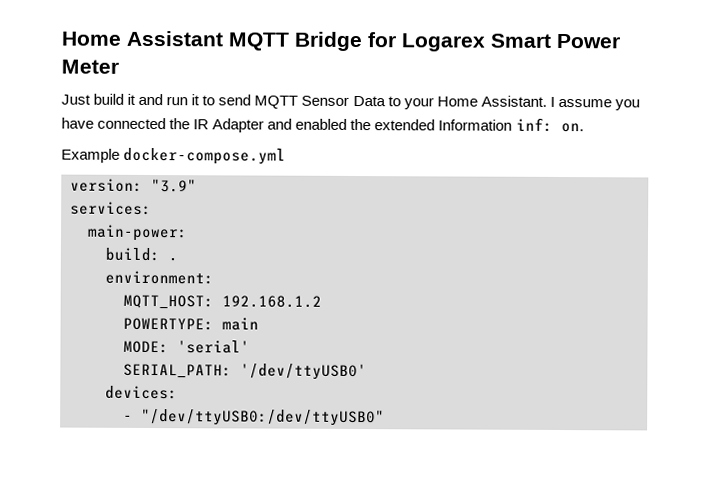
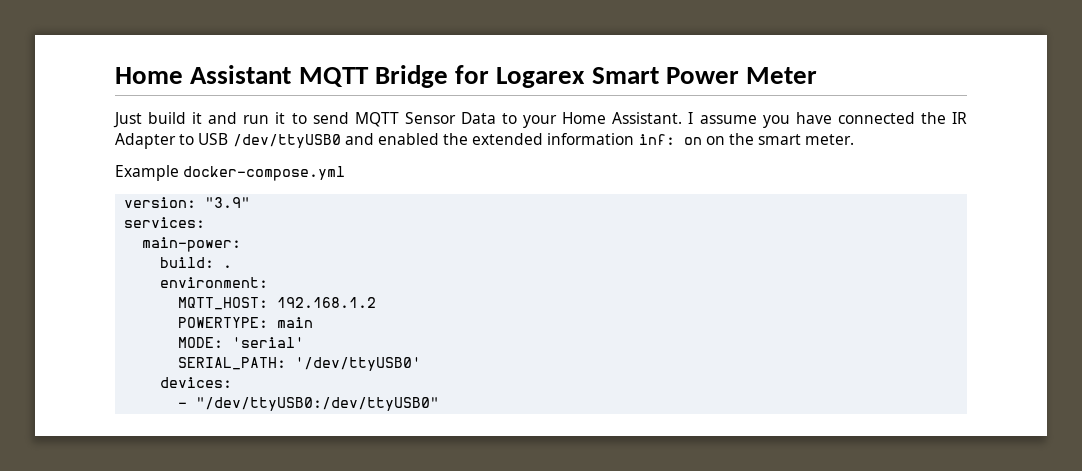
(265, 125) none -> [179,133,341,148] to USB /dev/ttyUSB0
[438,117,584,133] Information inf: on. -> [547,133,855,145] information inf: on on the smart meter.

